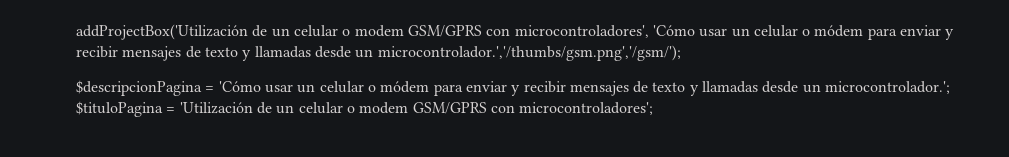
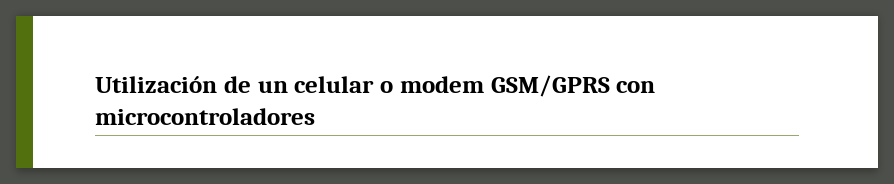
[76,24,955,40] [76,45,681,61] [76,80,951,96] [76,101,654,117] addProjectBox('Utilización de un celular o modem GSM/GPRS con microcontroladores', 'Cómo usar un celular o módem para enviar y recibir mensajes de texto y llamadas desde un microcontrolador.','/thumbs/gsm.png','/gsm/'); // $descripcionPagina = 'Cómo usar un celular o módem para enviar y recibir mensajes de texto y llamadas desde un microcontrolador.'; $tituloPagina = 'Utilización de un celular o modem GSM/GPRS con microcontroladores'; -> [95,75,656,97] [95,108,315,125] Utilización de un celular o modem GSM/GPRS con microcontroladores

